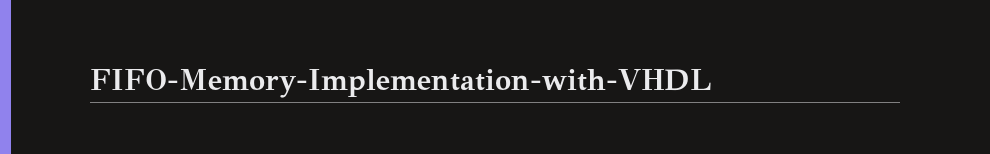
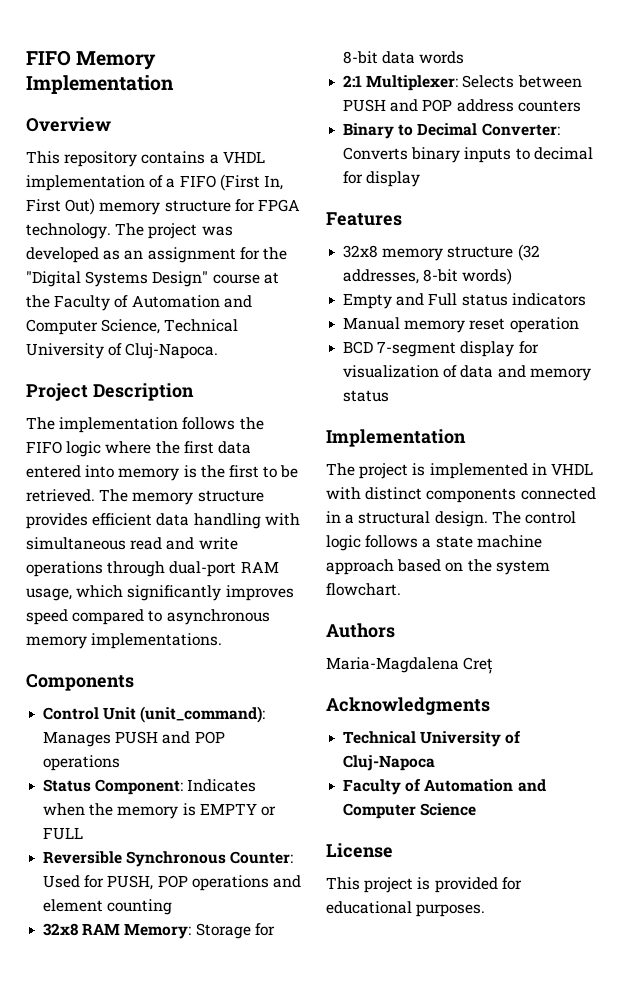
[90,69,712,98] FIFO-Memory-Implementation-with-VHDL -> [26,50,157,70] [26,75,174,94] [26,117,111,132] [26,151,265,167] [26,174,283,191] [26,198,300,215] [26,223,233,239] [26,247,287,263] [26,271,279,287] [26,295,252,311] [26,319,239,335] [26,343,219,359] [26,383,194,401] [26,417,264,433] [26,441,251,457] [26,465,299,481] [26,489,264,505] [26,513,300,529] [26,537,238,550] [26,561,279,577] [26,585,294,601] [26,609,270,625] [26,633,223,649] [26,674,134,691] [43,706,266,723] [43,731,225,747] [43,755,121,771] [43,779,257,795] [43,803,276,819] [43,827,84,840] [43,851,294,867] [43,875,301,891] [43,899,173,915] [43,923,275,939] [343,51,465,64] [343,75,582,91] [343,99,581,112] [343,123,560,139] [343,147,593,163] [343,171,421,187] [326,212,402,226] [343,244,540,261] [343,268,513,285] [343,293,586,309] [343,317,579,333] [343,341,539,357] [343,365,591,381] [343,390,390,402] [326,429,466,447] [326,463,593,479] [326,487,596,503] [326,511,576,527] [326,535,542,551] [326,559,550,575] [326,583,401,596] [326,623,395,638] [326,657,494,674] [326,697,490,715] [343,731,522,747] [343,755,436,771] [343,779,546,795] [343,803,477,819] [326,843,393,858] [326,877,522,893] [326,901,486,917] FIFO Memory Implementation // Overview // This repository contains a VHDL implementation of a FIFO (First In, First Out) memory structure for FPGA technology. The project was developed as an assignment for the "Digital Systems Design" course at the Faculty of Automation and Computer Science, Technical University of Cluj-Napoca. // Project Description // The implementation follows the FIFO logic where the first data entered into memory is the first to be retrieved. The memory structure provides efficient data handling with simultaneous read and write operations through dual-port RAM usage, which significantly improves speed compared to asynchronous memory implementations. // Components // Control Unit (unit_command): Manages PUSH and POP operations // Status Component: Indicates when the memory is EMPTY or FULL // Reversible Synchronous Counter: Used for PUSH, POP operations and element counting // 32x8 RAM Memory: Storage for 8-bit data words // 2:1 Multiplexer: Selects between PUSH and POP address counters // Binary to Decimal Converter: Converts binary inputs to decimal for display // Features // 32x8 memory structure (32 addresses, 8-bit words) // Empty and Full status indicators // Manual memory reset operation // BCD 7-segment display for visualization of data and memory status // Implementation // The project is implemented in VHDL with distinct components connected in a structural design. The control logic follows a state machine approach based on the system flowchart. // Authors // Maria-Magdalena Creț // Acknowledgments // Technical University of Cluj-Napoca // Faculty of Automation and Computer Science // License // This project is provided for educational purposes.

